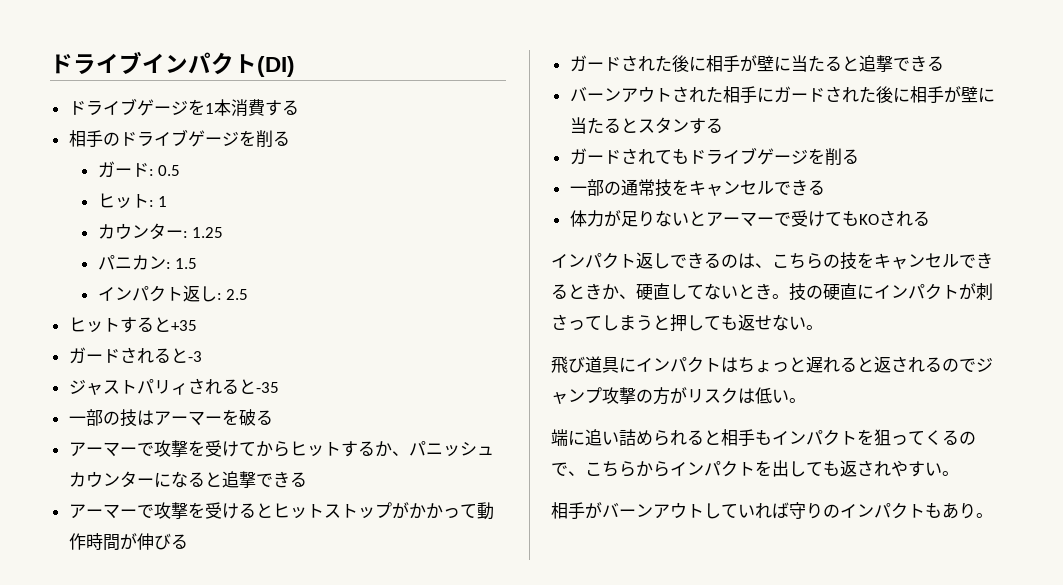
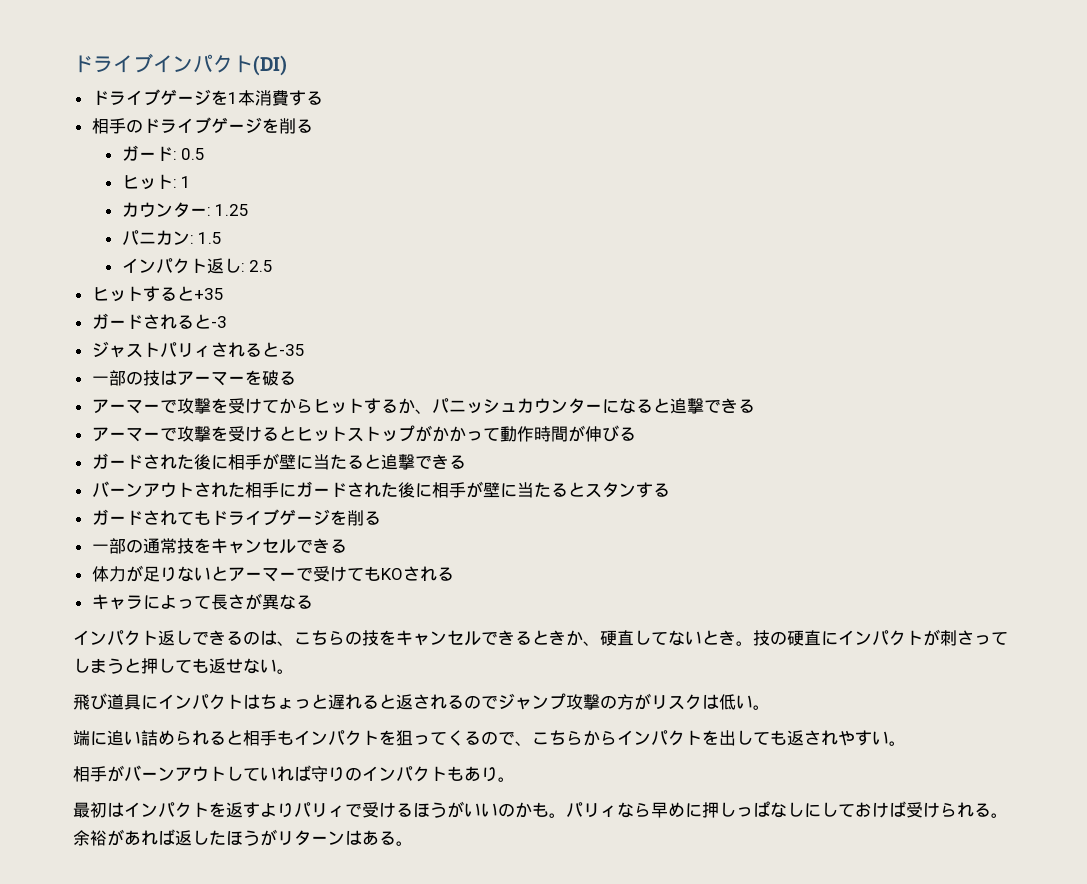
(930, 218) none -> [91,593,313,610] // キャラによって長さが異なる
(993, 515) none -> [73,801,1008,818] [73,829,413,846] // 最初はインパクトを返すよりパリィで受けるほうがいいのかも。パリィなら早めに押しっぱなしにしておけば受けられる。余裕があれば返したほうがリターンはある。

